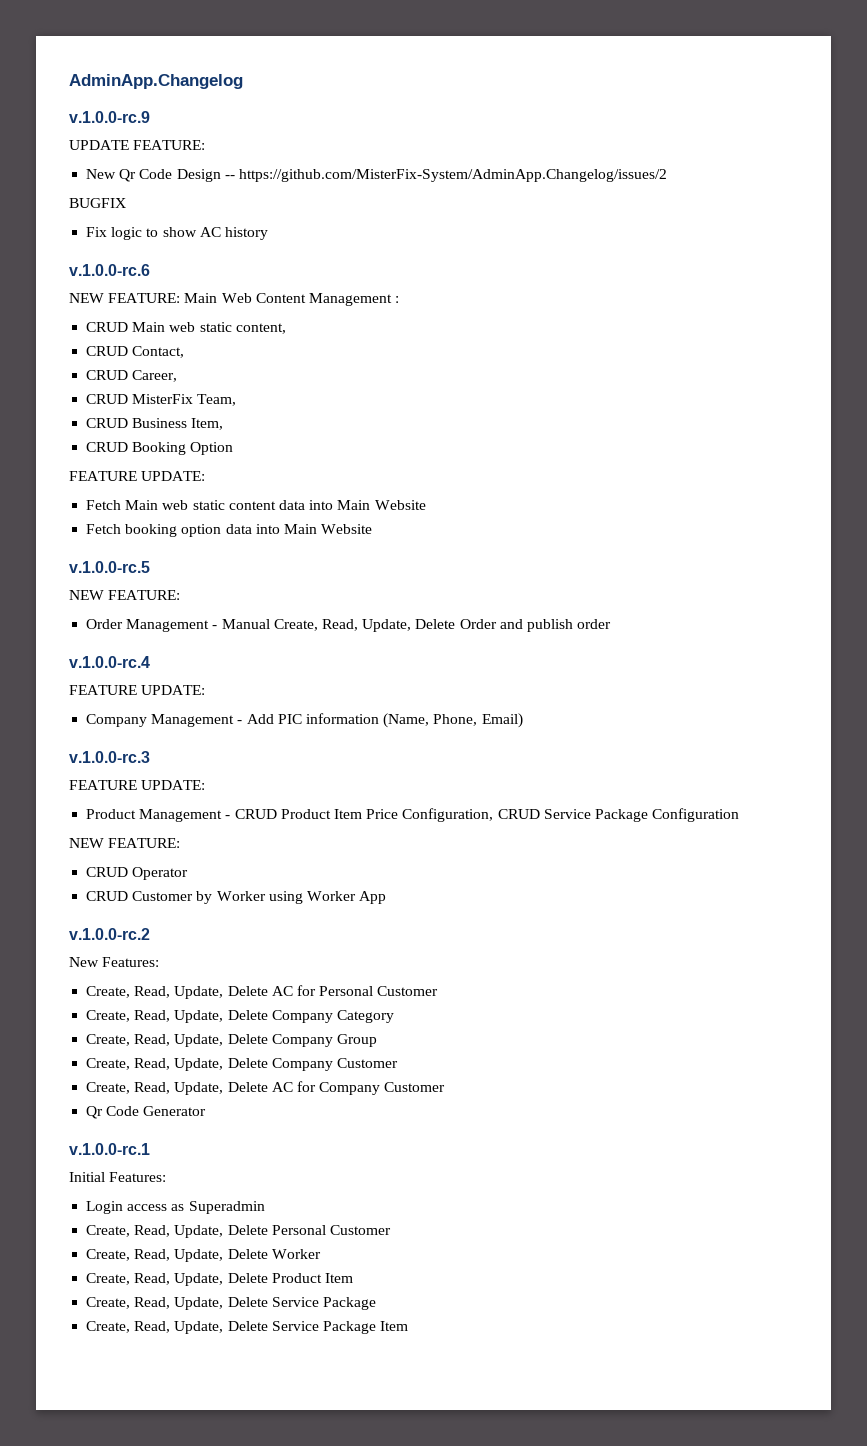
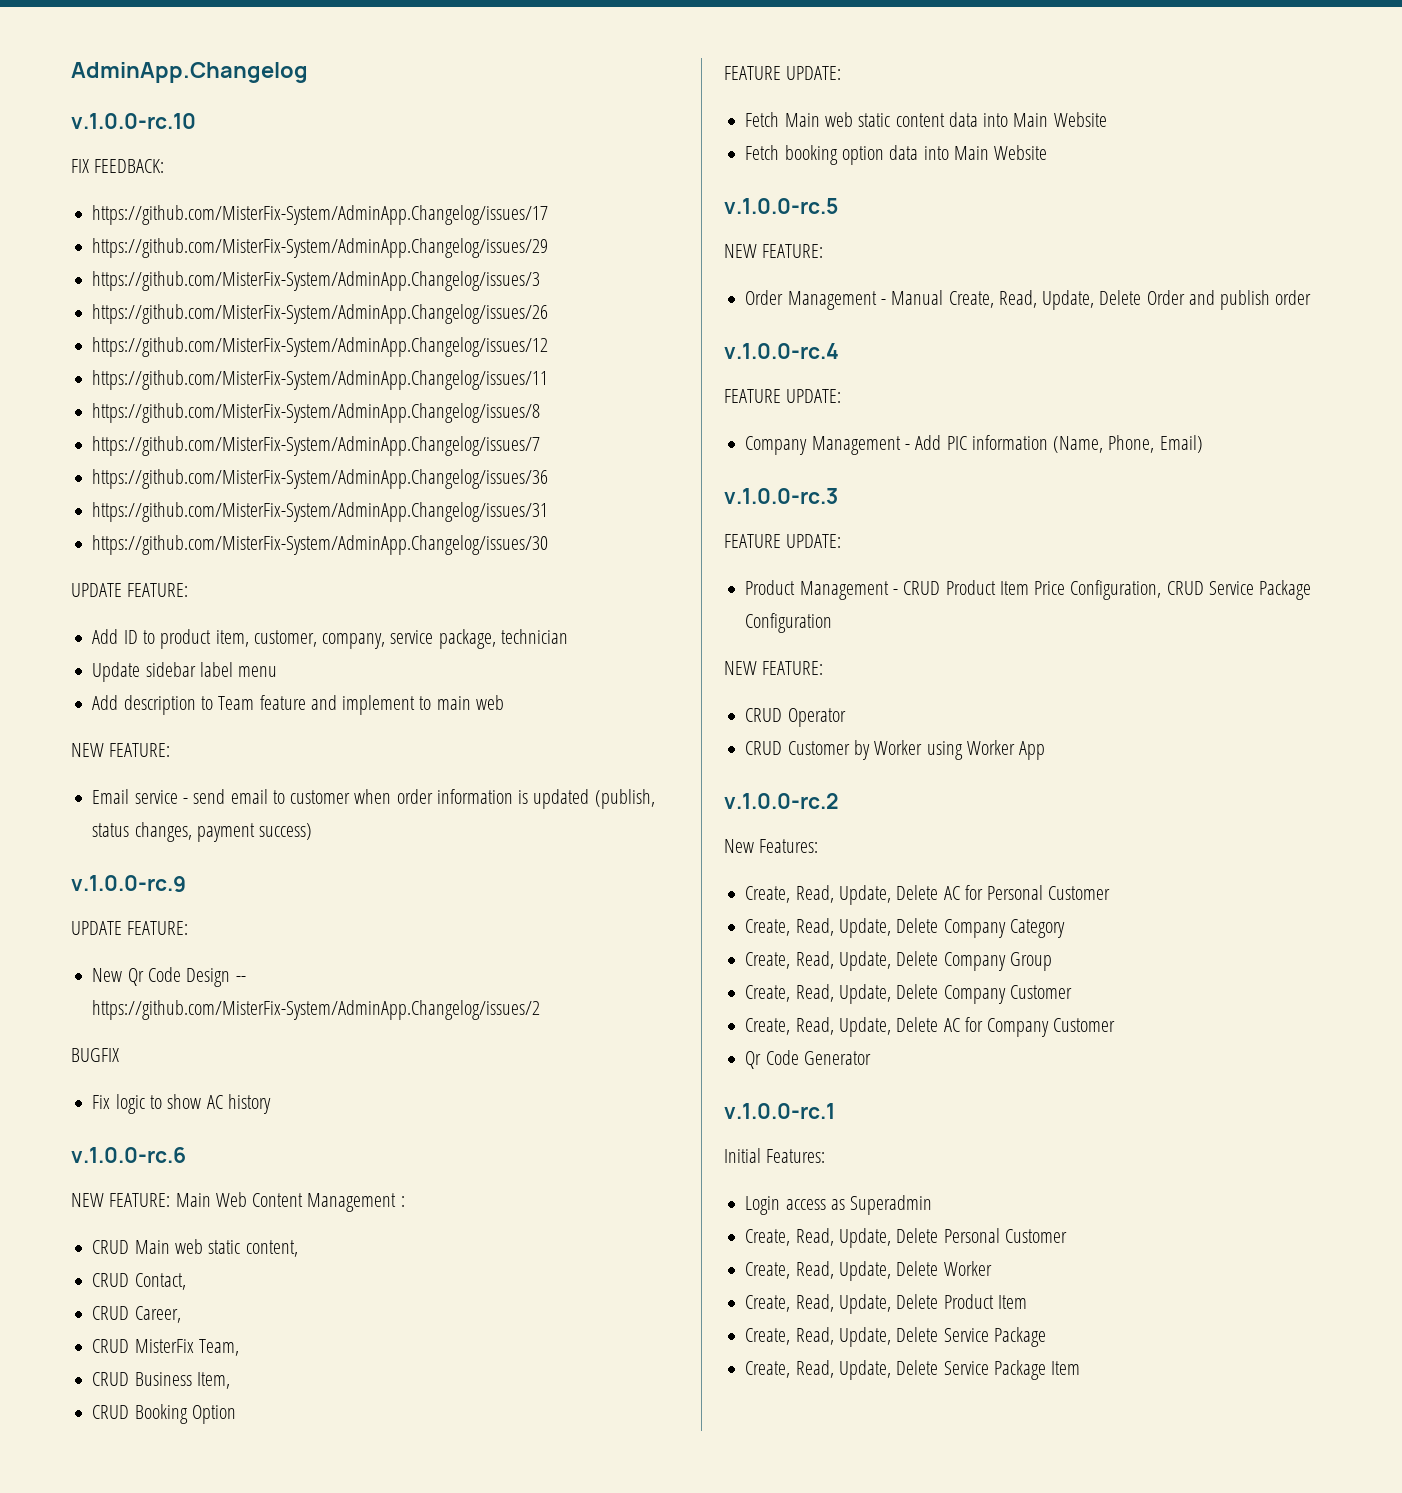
(243, 81) none -> [71,113,196,129] [71,159,165,173] [92,205,549,225] [92,238,549,258] [92,271,541,291] [92,304,549,324] [92,337,549,357] [92,370,549,390] [92,403,541,423] [92,436,541,456] [92,469,549,489] [92,502,549,522] [92,535,549,555] [71,583,189,597] [92,629,568,649] [92,662,278,682] [92,695,504,715] [71,743,171,757] [92,789,655,809] [92,822,313,842] // v.1.0.0-rc.10 // FIX FEEDBACK: // https://github.com/MisterFix-System/AdminApp.Changelog/issues/17 // https://github.com/MisterFix-System/AdminApp.Changelog/issues/29 // https://github.com/MisterFix-System/AdminApp.Changelog/issues/3 // https://github.com/MisterFix-System/AdminApp.Changelog/issues/26 // https://github.com/MisterFix-System/AdminApp.Changelog/issues/12 // https://github.com/MisterFix-System/AdminApp.Changelog/issues/11 // https://github.com/MisterFix-System/AdminApp.Changelog/issues/8 // https://github.com/MisterFix-System/AdminApp.Changelog/issues/7 // https://github.com/MisterFix-System/AdminApp.Changelog/issues/36 // https://github.com/MisterFix-System/AdminApp.Changelog/issues/31 // https://github.com/MisterFix-System/AdminApp.Changelog/issues/30 // UPDATE FEATURE: // Add ID to product item, customer, company, service package, technician // Update sidebar label menu // Add description to Team feature and implement to main web // NEW FEATURE: // Email service - send email to customer when order information is updated (publish, status changes, payment success)

